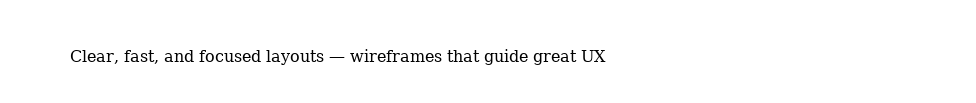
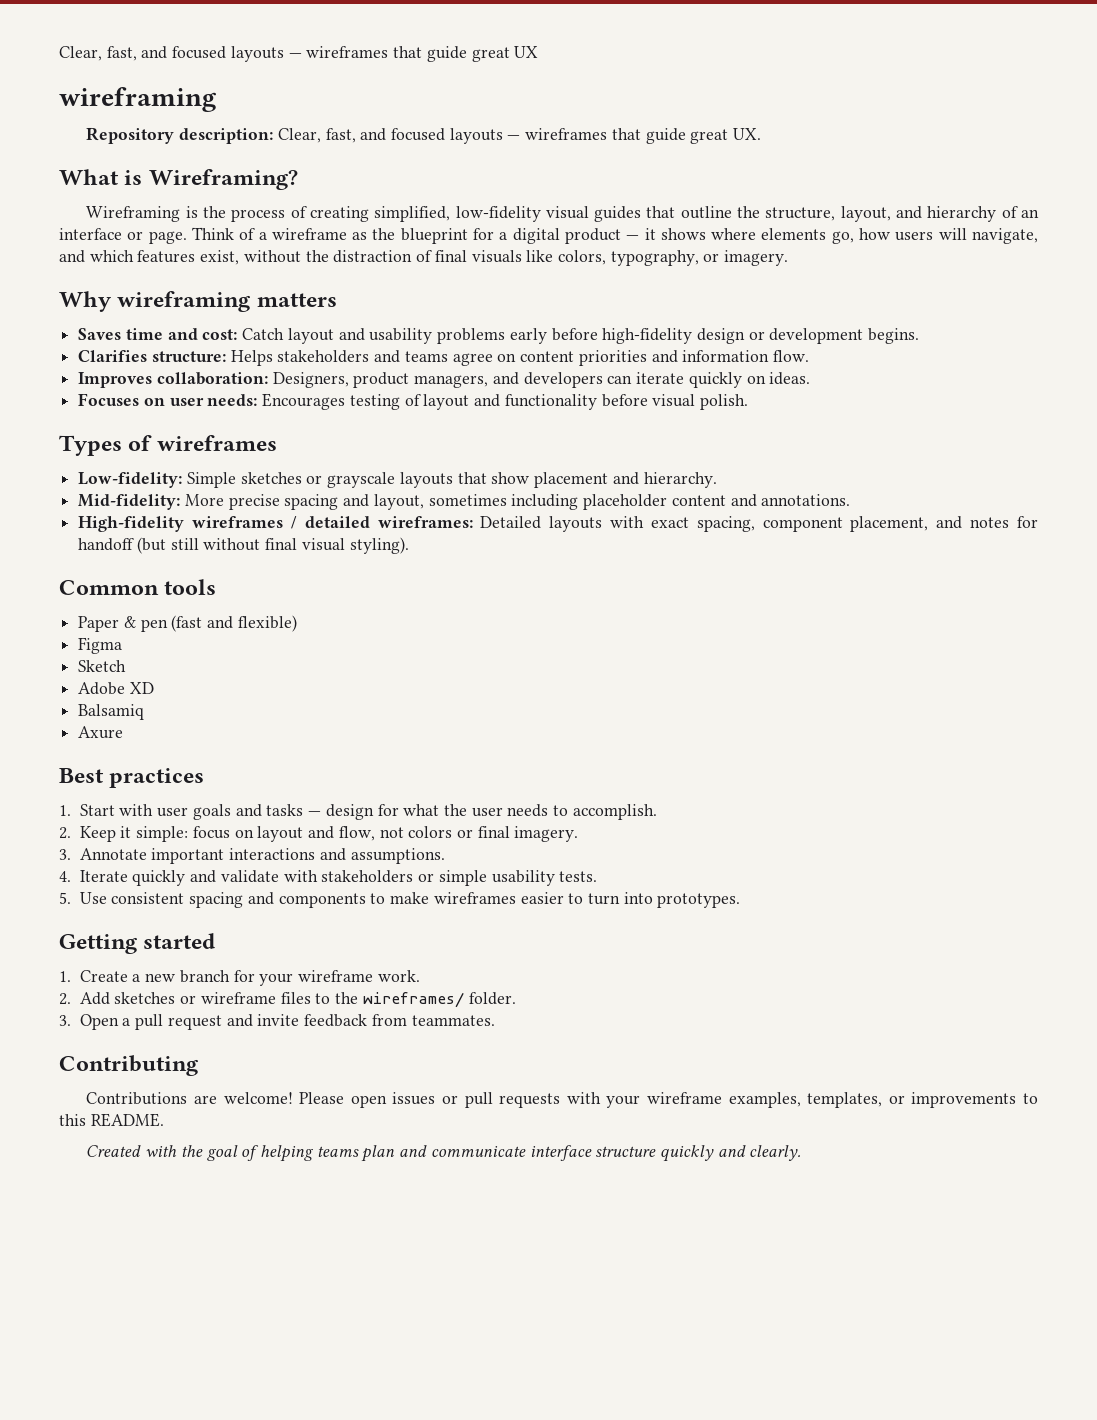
(606, 56) none -> [59,87,217,112] [86,127,762,144] [59,169,298,190] [86,206,1039,222] [59,227,1039,244] [59,250,789,266] [59,291,337,312] [78,328,920,344] [78,350,809,366] [78,372,811,388] [78,393,748,410] [59,435,277,456] [78,472,717,488] [78,494,851,510] [78,516,1038,532] [78,537,409,554] [59,579,217,595] [78,615,297,632] [78,637,123,654] [78,660,127,672] [78,682,154,695] [78,704,145,720] [78,726,124,739] [59,768,205,788] [59,804,657,820] [59,826,579,842] [59,848,445,864] [59,870,598,886] [59,892,741,908] [59,933,216,954] [59,970,420,986] [59,992,516,1008] [59,1014,495,1030] [59,1055,198,1076] [86,1092,1038,1108] [59,1113,164,1127] [86,1145,802,1162] // wireframing // Repository description: Clear, fast, and focused layouts — wireframes that guide great UX. // What is Wireframing? // Wireframing is the process of creating simplified, low-fidelity visual guides that outline the structure, layout, and hierarchy of an interface or page. Think of a wireframe as the blueprint for a digital product — it shows where elements go, how users will navigate, and which features exist, without the distraction of final visuals like colors, typography, or imagery. // Why wireframing matters // Saves time and cost: Catch layout and usability problems early before high-fidelity design or development begins. // Clarifies structure: Helps stakeholders and teams agree on content priorities and information flow. // Improves collaboration: Designers, product managers, and developers can iterate quickly on ideas. // Focuses on user needs: Encourages testing of layout and functionality before visual polish. // Types of wireframes // Low-fidelity: Simple sketches or grayscale layouts that show placement and hierarchy. // Mid-fidelity: More precise spacing and layout, sometimes including placeholder content and annotations. // High-fidelity wireframes / detailed wireframes: Detailed layouts with exact spacing, component placement, and notes for handoff (but still without final visual styling). // Common tools // Paper & pen (fast and flexible) // Figma // Sketch // Adobe XD // Balsamiq // Axure // Best practices // 1. Start with user goals and tasks — design for what the user needs to accomplish. // 2. Keep it simple: focus on layout and flow, not colors or final imagery. // 3. Annotate important interactions and assumptions. // 4. Iterate quickly and validate with stakeholders or simple usability tests. // 5. Use consistent spacing and components to make wireframes easier to turn into prototypes. // Getting started // 1. Create a new branch for your wireframe work. // 2. Add sketches or wireframe files to the wireframes/ folder. // 3. Open a pull request and invite feedback from teammates. // Contributing // Contributions are welcome! Please open issues or pull requests with your wireframe examples, templates, or improvements to this README. // Created with the goal of helping teams plan and communicate interface structure quickly and clearly.

